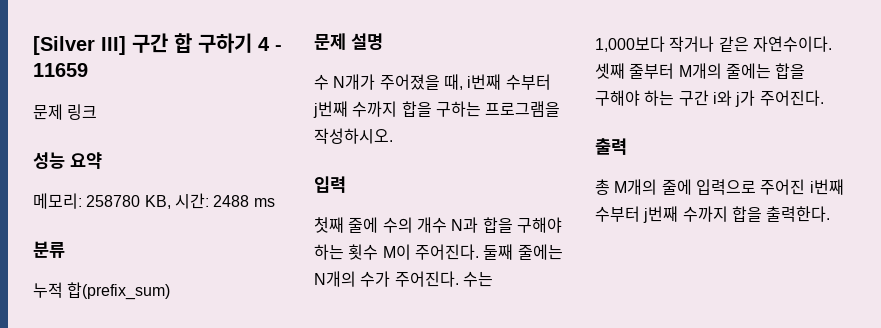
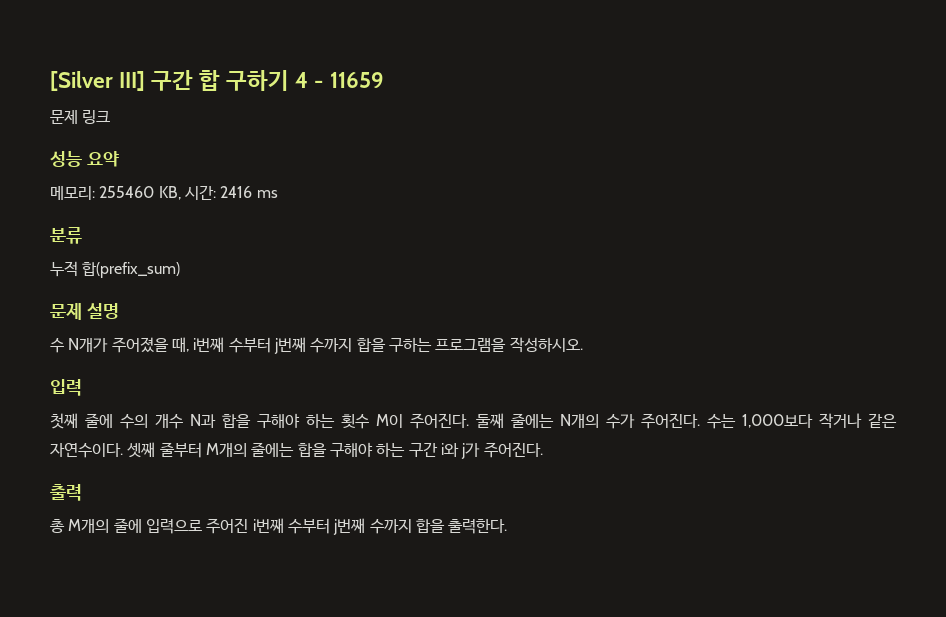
[86,195,141,207] 258780 -> [99,186,155,198] 255460
[213,195,250,207] 2488 -> [220,186,253,198] 2416

